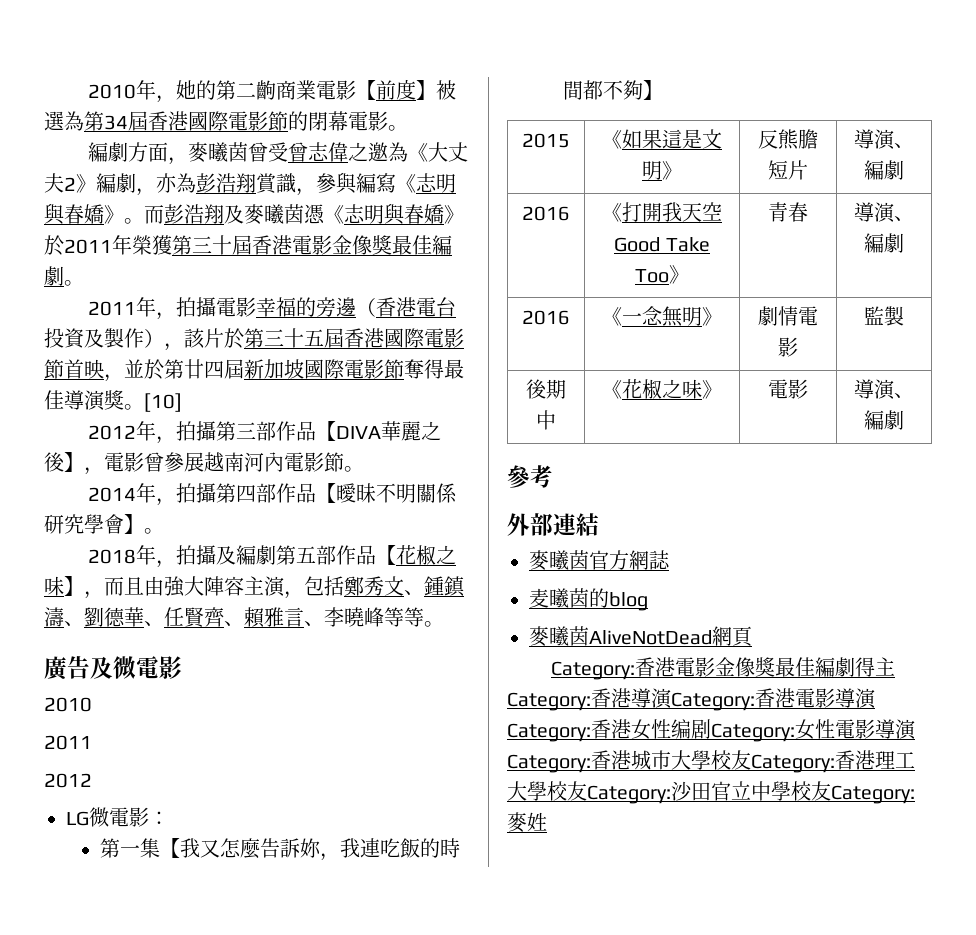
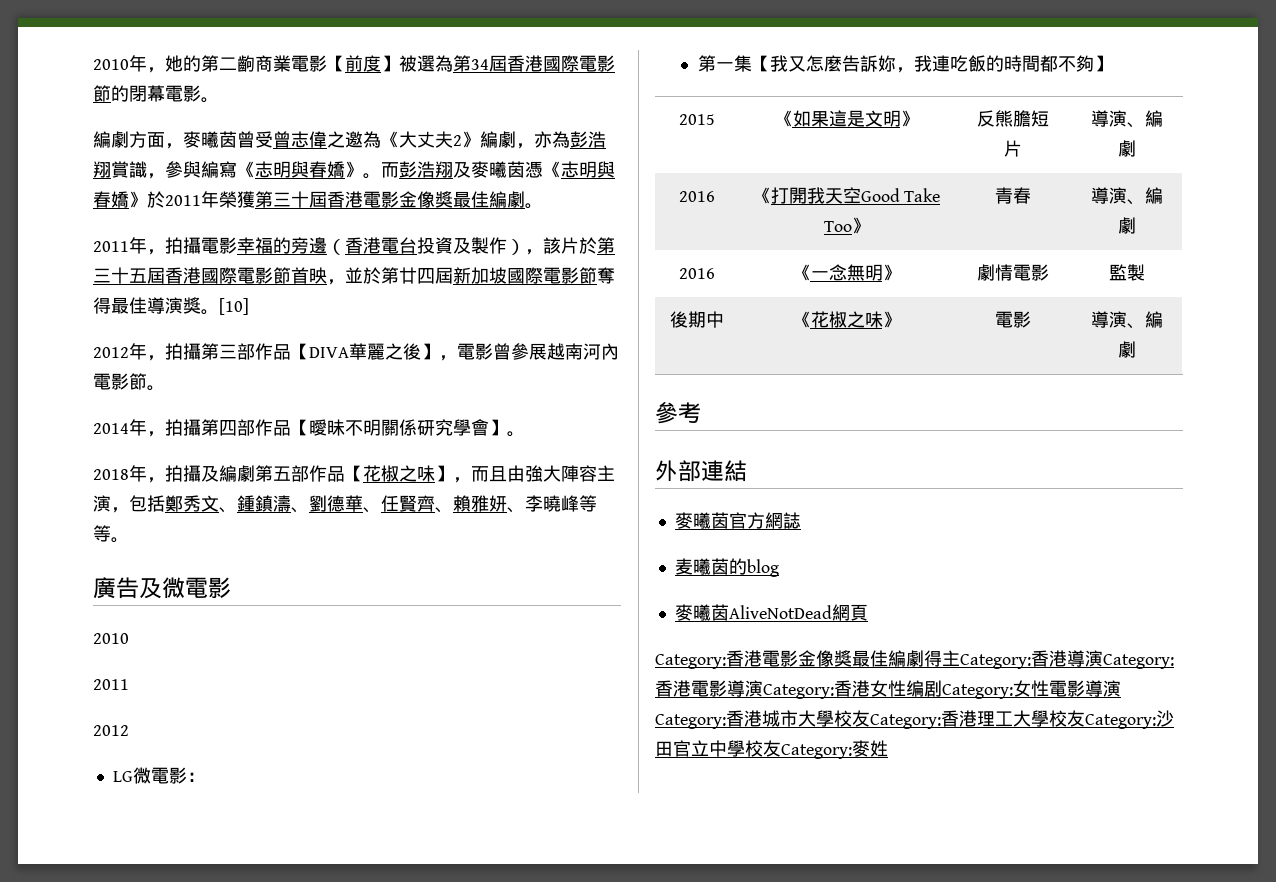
[284,607,304,627] 言 -> [489,495,507,512] 妍

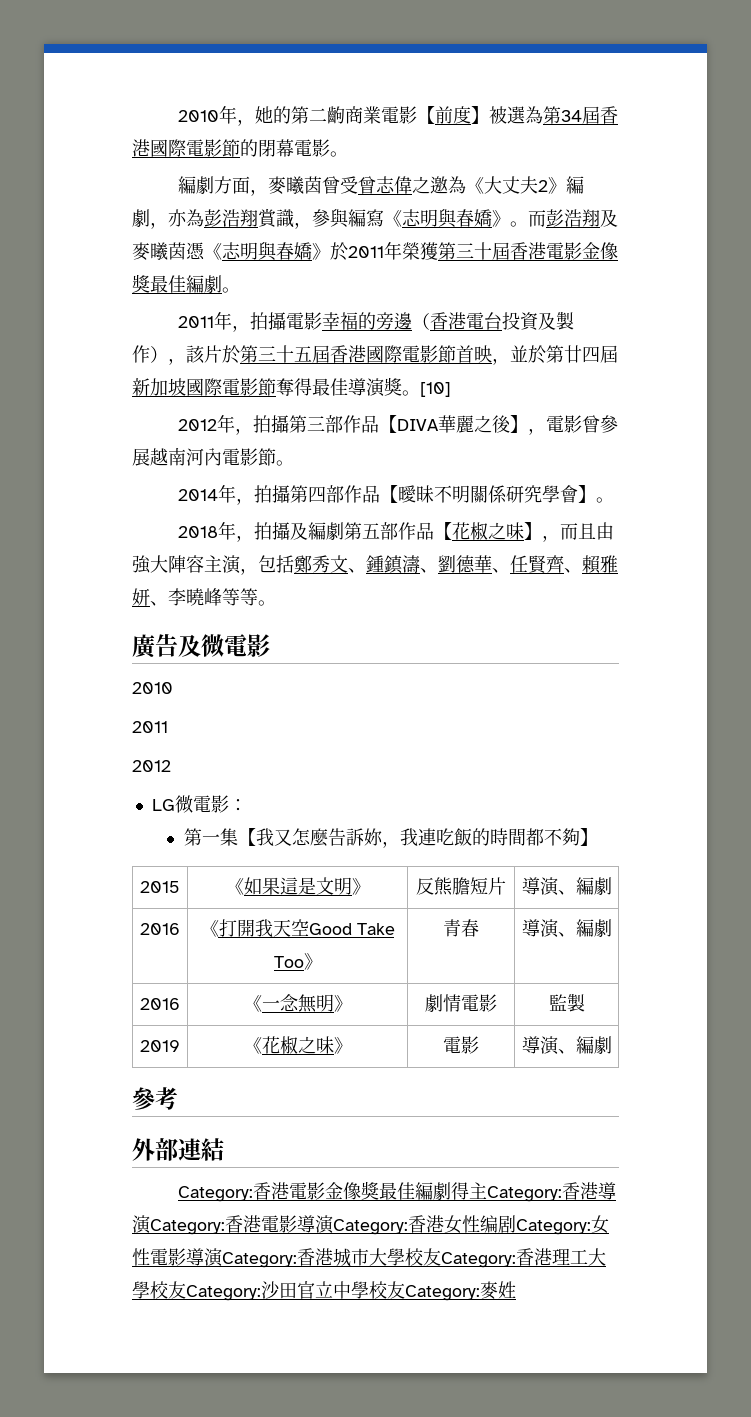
[670,311,724,328] 後期中 -> [140,1040,180,1052] 2019
[674,512,801,529] [674,558,779,577] [674,604,868,621] // 麥曦茵官方網誌 // 麦曦茵的blog // 麥曦茵AliveNotDead網頁 -> (224, 1149) none

